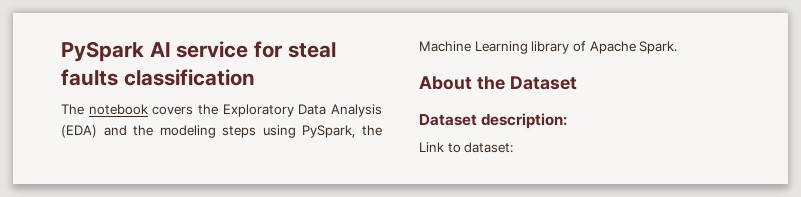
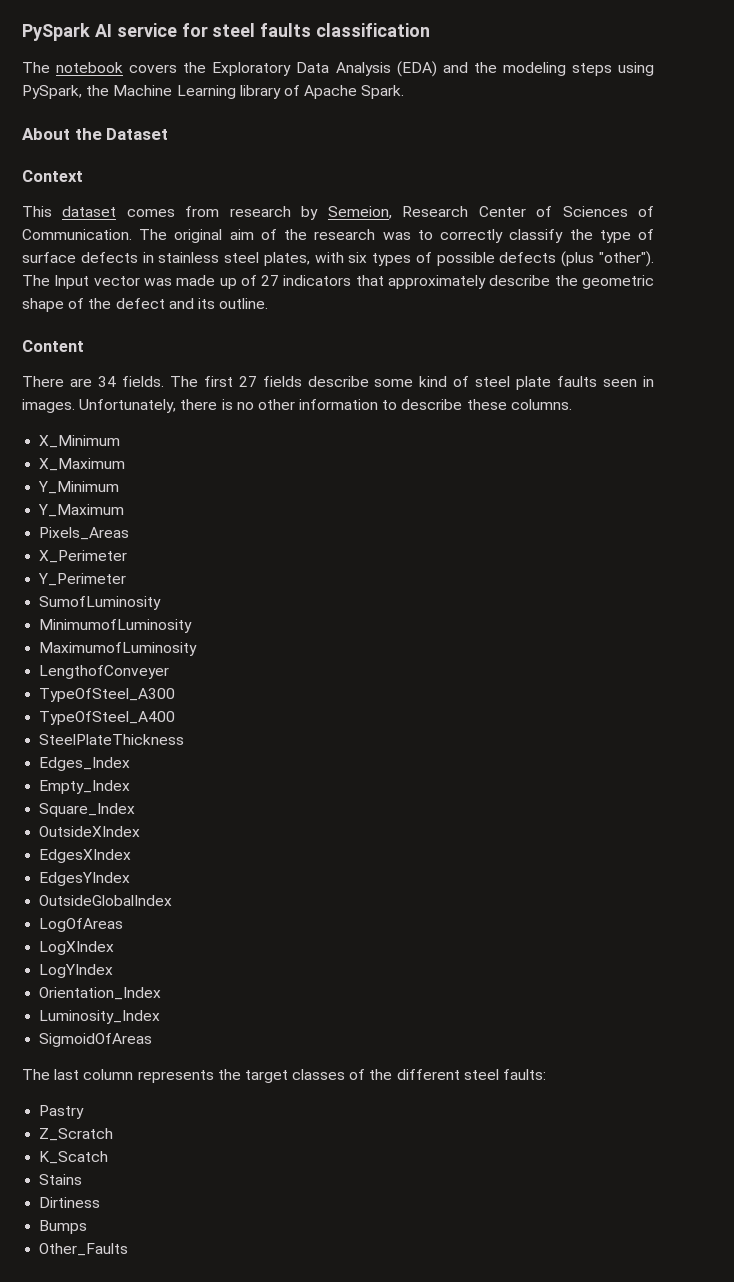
[287,42,336,58] steal -> [212,23,256,37] steel
[419,113,568,129] [419,142,514,153] Dataset description: // Link to dataset: -> [22,170,83,182] [22,206,654,220] [22,229,655,243] [22,251,654,267] [22,275,654,289] [22,298,269,312] [22,340,84,352] [22,376,654,390] [22,399,572,413] [39,435,121,448] [39,458,126,471] [38,481,120,494] [38,504,125,517] [39,527,130,540] [39,550,128,563] [38,573,127,586] [39,596,162,610] [39,619,193,633] [39,642,198,656] [39,665,170,679] [39,688,176,702] [39,711,176,725] [39,734,185,745] [39,757,131,771] [39,780,131,794] [39,803,136,817] [39,826,141,837] [39,849,132,863] [39,872,131,886] [39,895,173,906] [39,918,124,932] [39,941,115,955] [39,964,114,978] [39,987,162,1000] [39,1010,161,1024] [39,1033,153,1047] [22,1069,547,1083] [39,1105,85,1119] [39,1128,114,1141] [39,1151,109,1164] [39,1174,83,1185] [39,1197,101,1208] [39,1220,88,1234] [39,1243,129,1256] Context // This dataset comes from research by Semeion, Research Center of Sciences of Communication. The original aim of the research was to correctly classify the type of surface defects in stainless steel plates, with six types of possible defects (plus "other"). The Input vector was made up of 27 indicators that approximately describe the geometric shape of the defect and its outline. // Content // There are 34 fields. The first 27 fields describe some kind of steel plate faults seen in images. Unfortunately, there is no other information to describe these columns. // X_Minimum // X_Maximum // Y_Minimum // Y_Maximum // Pixels_Areas // X_Perimeter // Y_Perimeter // SumofLuminosity // MinimumofLuminosity // MaximumofLuminosity // LengthofConveyer // TypeOfSteel_A300 // TypeOfSteel_A400 // SteelPlateThickness // Edges_Index // Empty_Index // Square_Index // OutsideXIndex // EdgesXIndex // EdgesYIndex // OutsideGlobalIndex // LogOfAreas // LogXIndex // LogYIndex // Orientation_Index // Luminosity_Index // SigmoidOfAreas // The last column represents the target classes of the different steel faults: // Pastry // Z_Scratch // K_Scatch // Stains // Dirtiness // Bumps // Other_Faults

